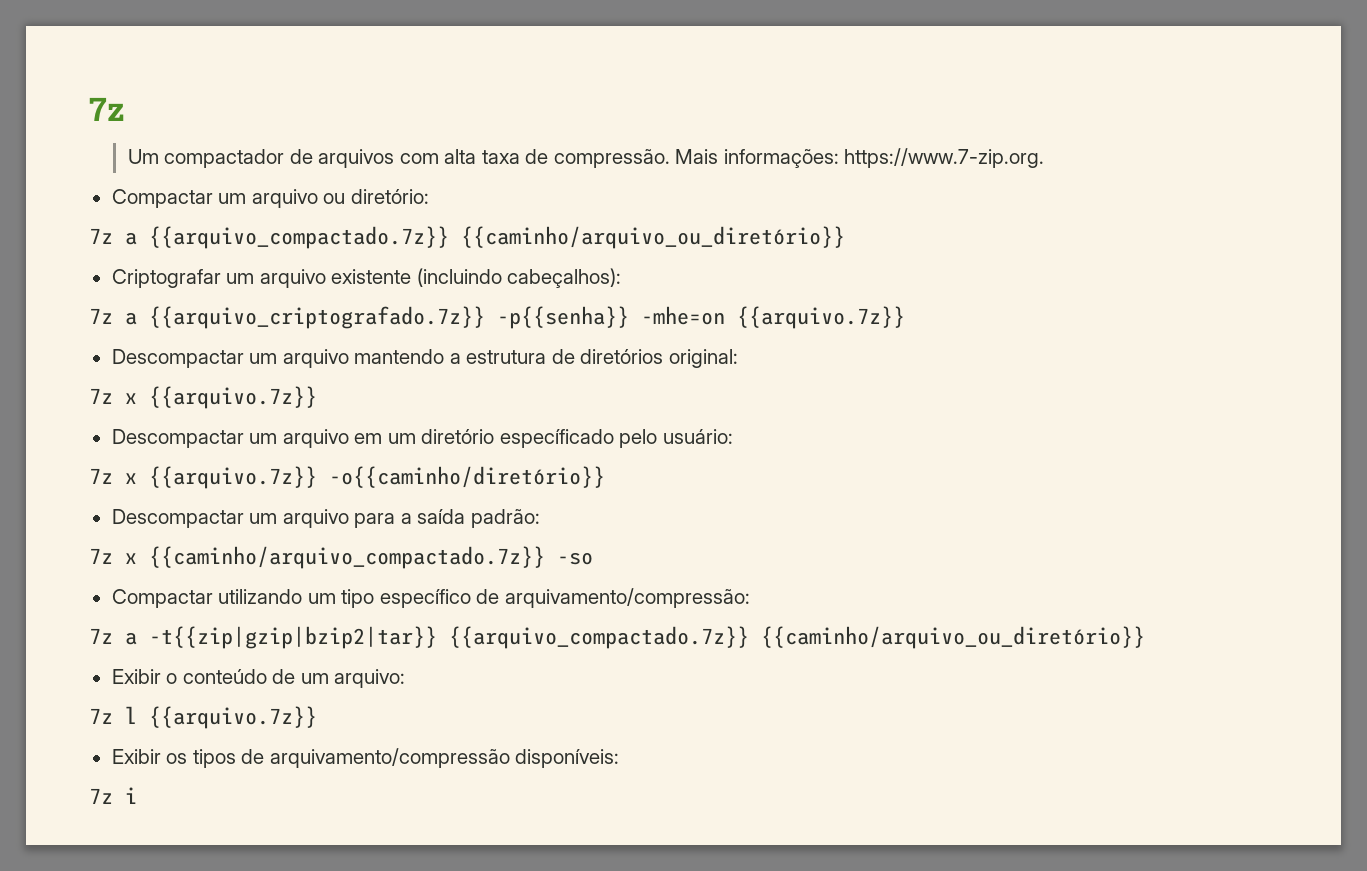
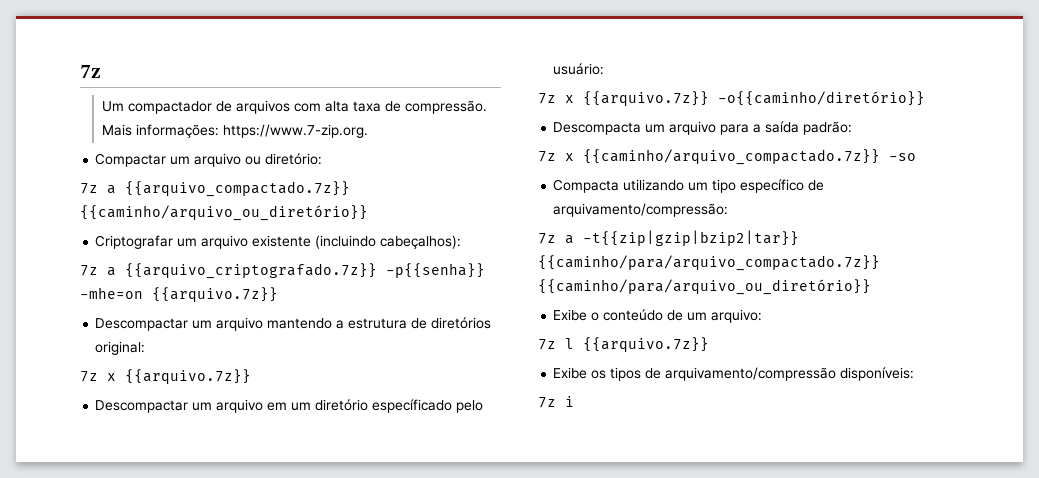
[111,509,244,528] Descompactar -> [553,122,642,135] Descompacta
[111,589,213,608] Compactar -> [553,179,620,193] Compacta
[449,626,1145,649] [111,669,161,684] {{arquivo_compactado.7z}} {{caminho/arquivo_ou_diretório}} // Exibir -> [538,255,880,271] [538,279,871,295] [553,309,588,321] {{caminho/para/arquivo_compactado.7z}} {{caminho/para/arquivo_ou_diretório}} // Exibe
[111,749,161,764] Exibir -> [553,367,588,379] Exibe

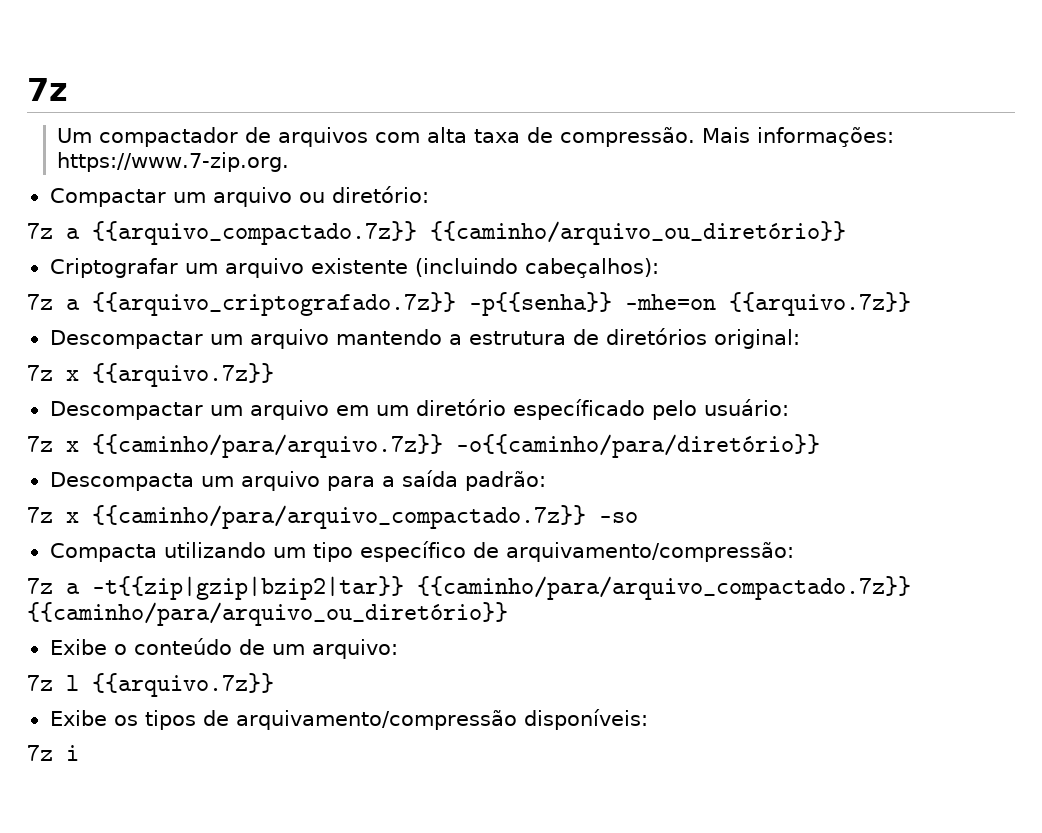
[583,91,925,106] {{arquivo.7z}} -o{{caminho/diretório}} -> [92,434,820,458] {{caminho/para/arquivo.7z}} -o{{caminho/para/diretório}}
[583,149,880,165] {{caminho/arquivo_compactado.7z}} -> [92,505,586,529] {{caminho/para/arquivo_compactado.7z}}

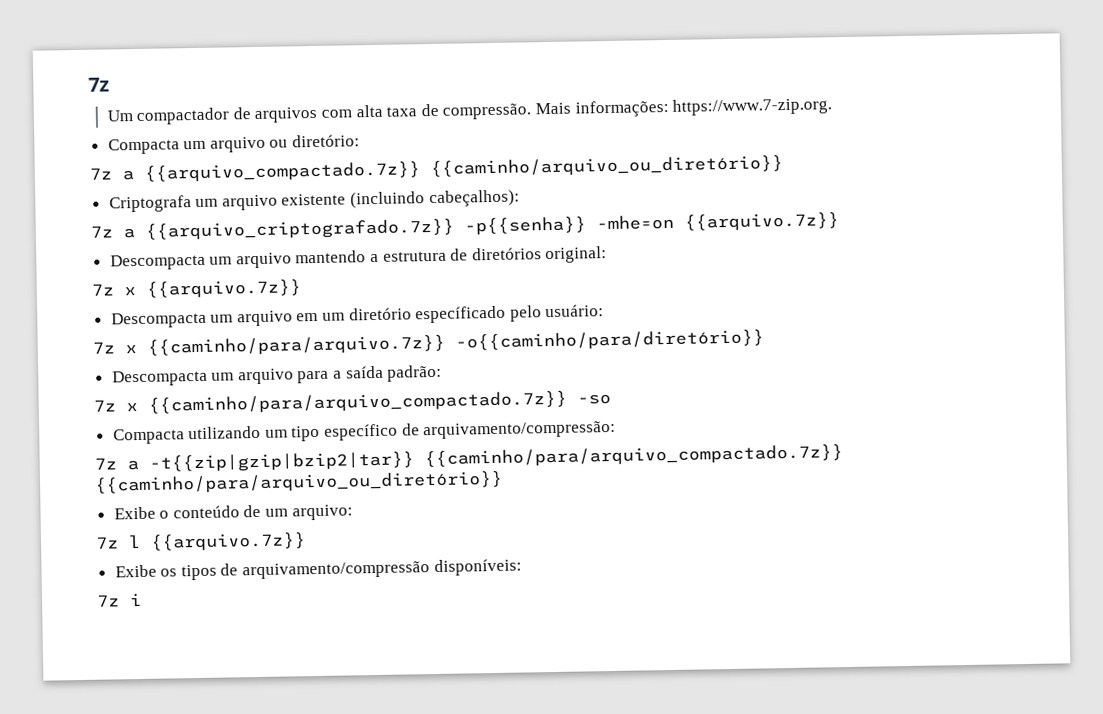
[49,188,166,207] Compactar -> [107,138,180,155] Compacta
[49,258,178,278] Criptografar -> [108,195,192,213] Criptografa
[49,330,203,349] Descompactar -> [109,253,206,271] Descompacta
[49,401,203,420] Descompactar -> [110,311,207,329] Descompacta

